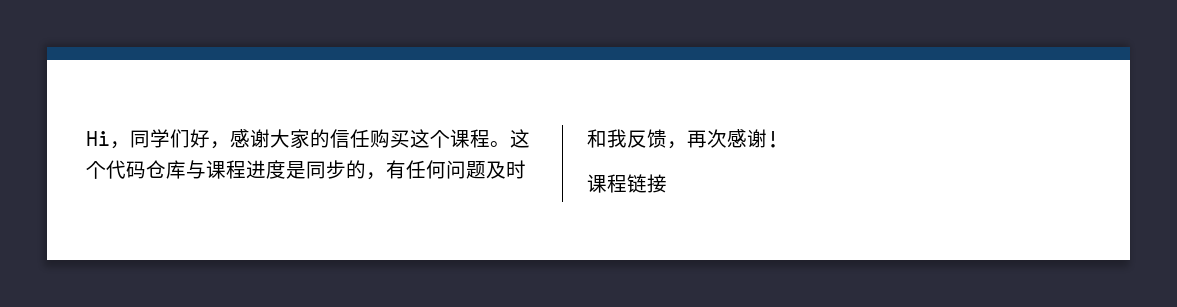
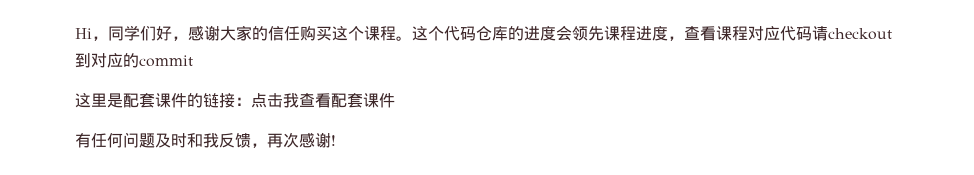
[186,160,386,180] 与课程进度是同步的， -> [508,25,892,41] [75,53,193,68] [75,93,395,108] 的进度会领先课程进度，查看课程对应代码请checkout到对应的commit // 这里是配套课件的链接：点击我查看配套课件 //
[587,174,667,193] // 课程链接 -> (336, 140) none

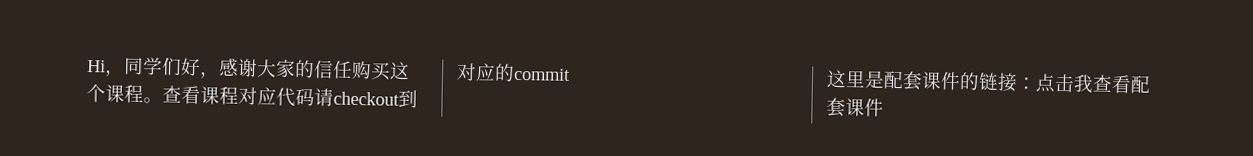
[412,25,684,41] 这个代码仓库的进度会领先课程进度， -> (163, 100) none
[75,132,336,148] // 有任何问题及时和我反馈，再次感谢! -> (884, 107) none

